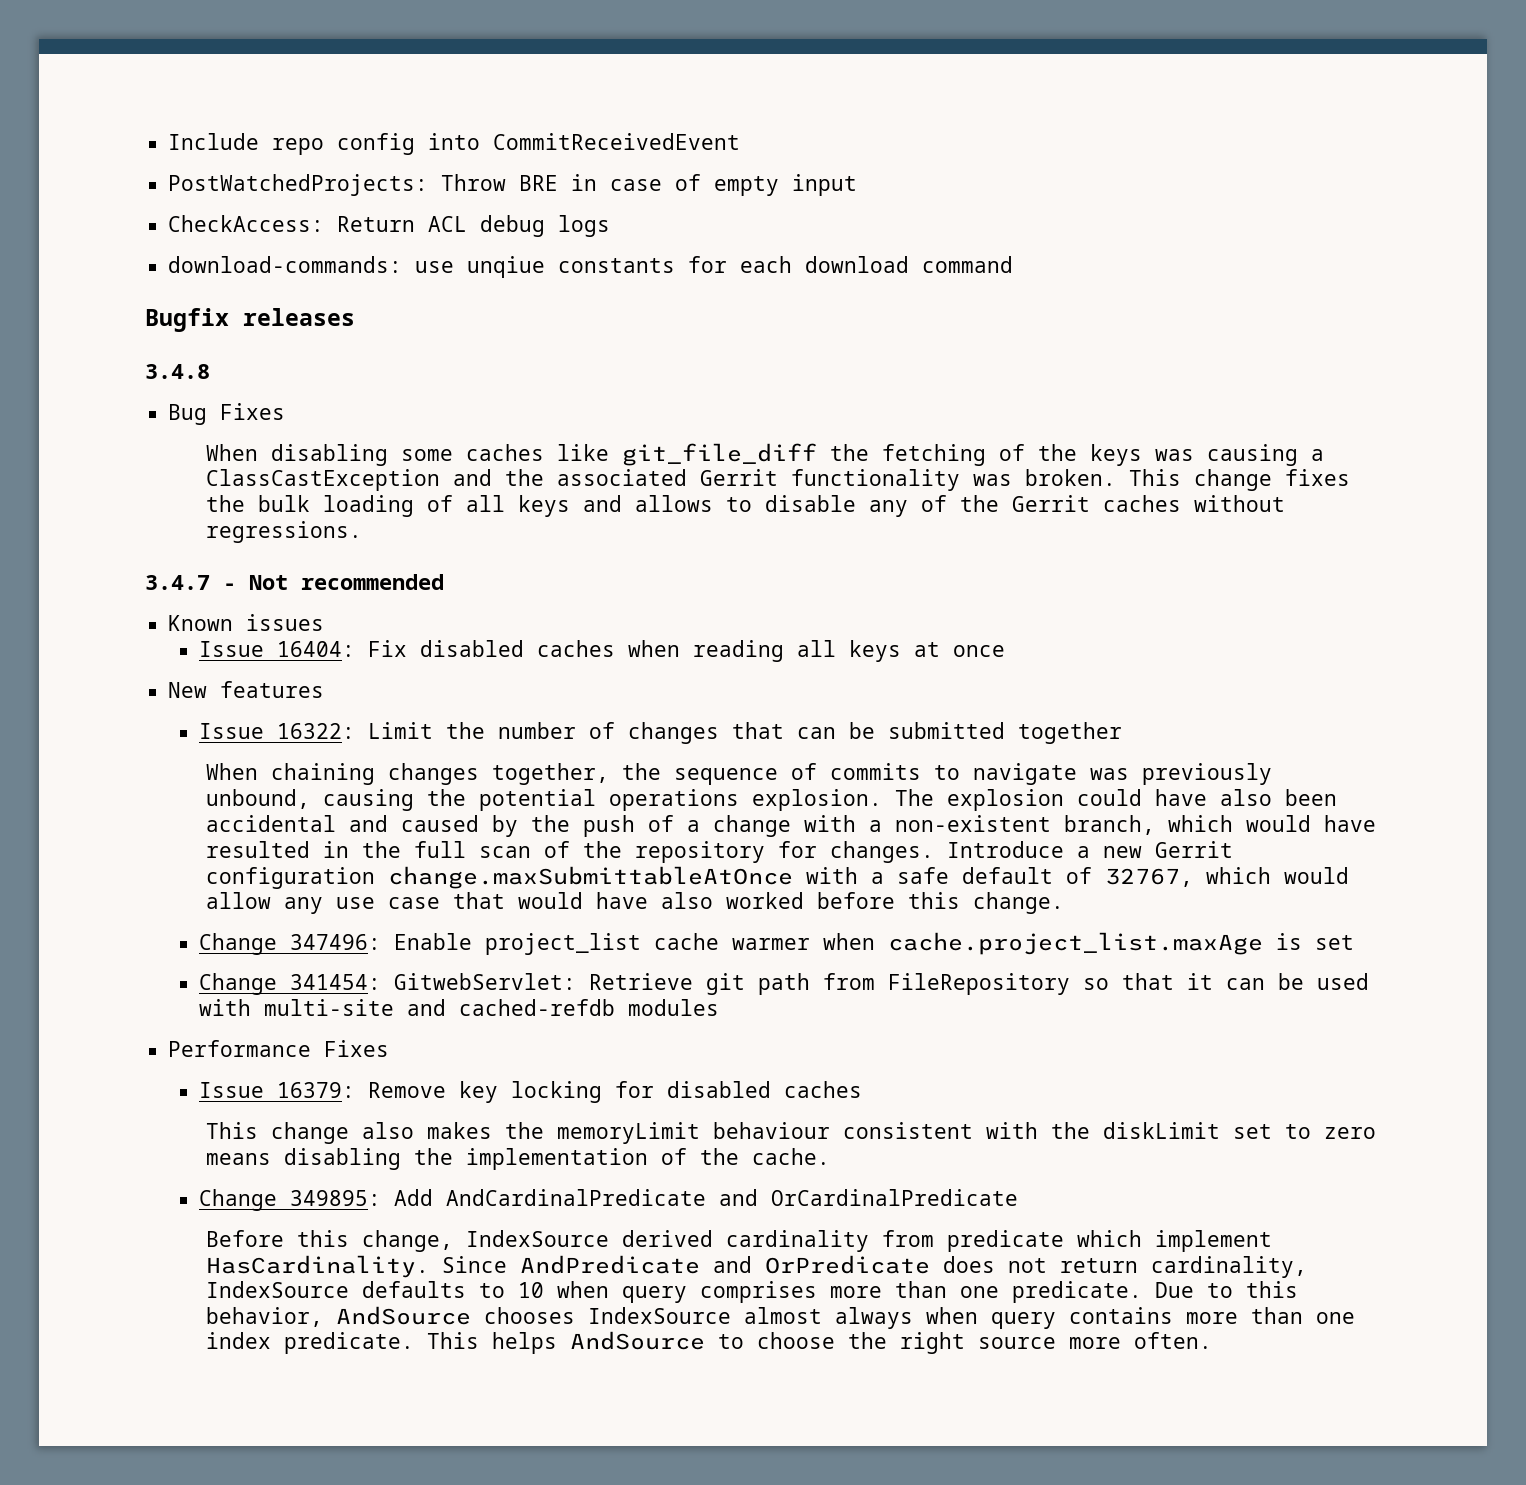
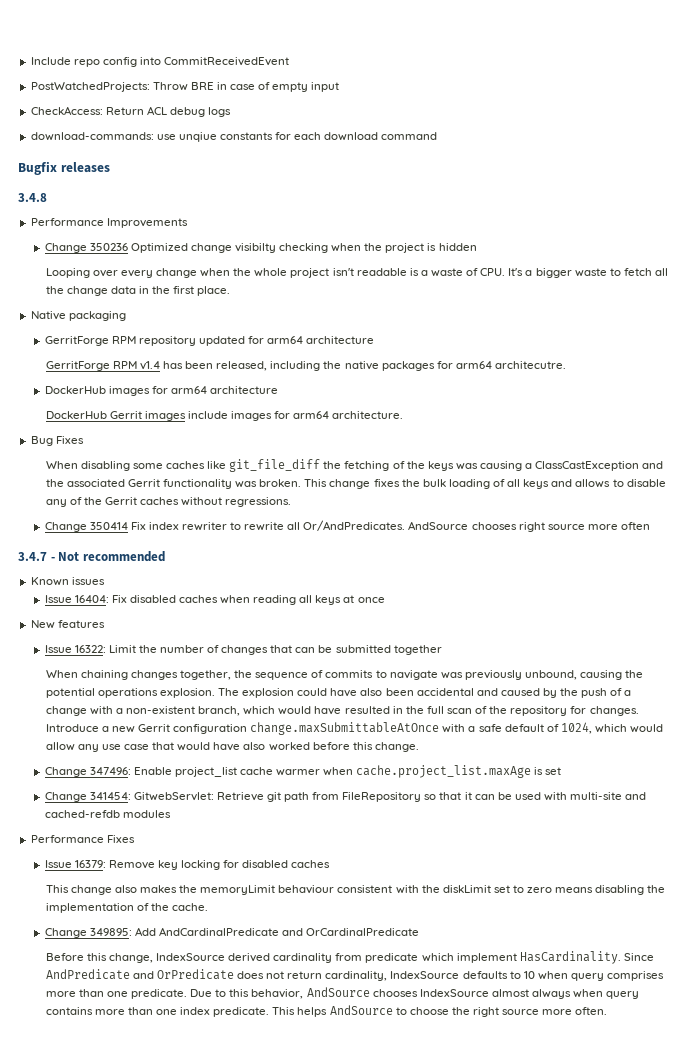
(210, 371) none -> [30,218,188,228] [44,243,477,253] [45,268,668,278] [45,286,231,296] [30,311,126,321] [44,336,375,346] [45,361,566,371] [44,386,278,396] [45,411,404,421] // Performance Improvements // Change 350236 Optimized change visibilty checking when the project is hidden // Looping over every change when the whole project isn't readable is a waste of CPU. It's a bigger waste to fetch all the change data in the first place. // Native packaging // GerritForge RPM repository updated for arm64 architecture // GerritForge RPM v1.4 has been released, including the native packages for arm64 architecutre. // DockerHub images for arm64 architecture // DockerHub Gerrit images include images for arm64 architecture.
(362, 532) none -> [44,520,650,532] // Change 350414 Fix index rewriter to rewrite all Or/AndPredicates. AndSource chooses right source more often
[1104,868,1193,887] 32767, -> [560,722,592,734] 1024,

